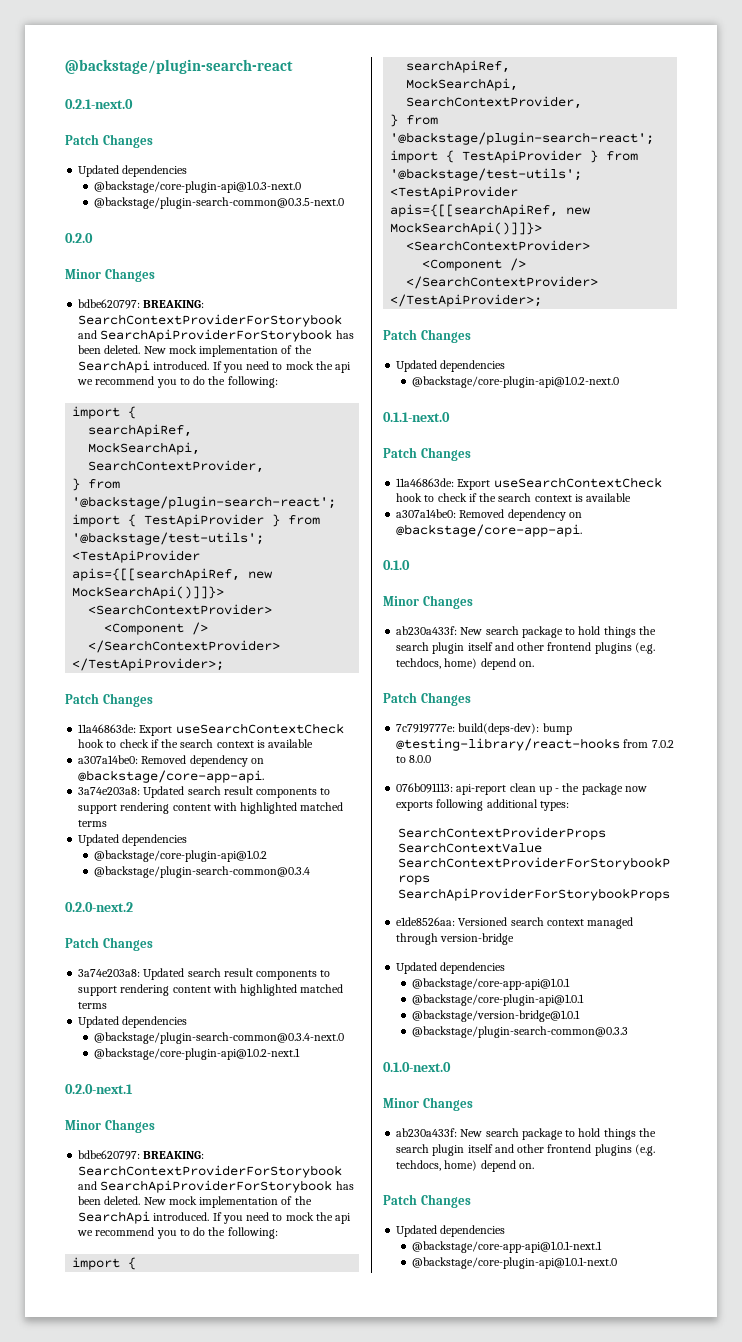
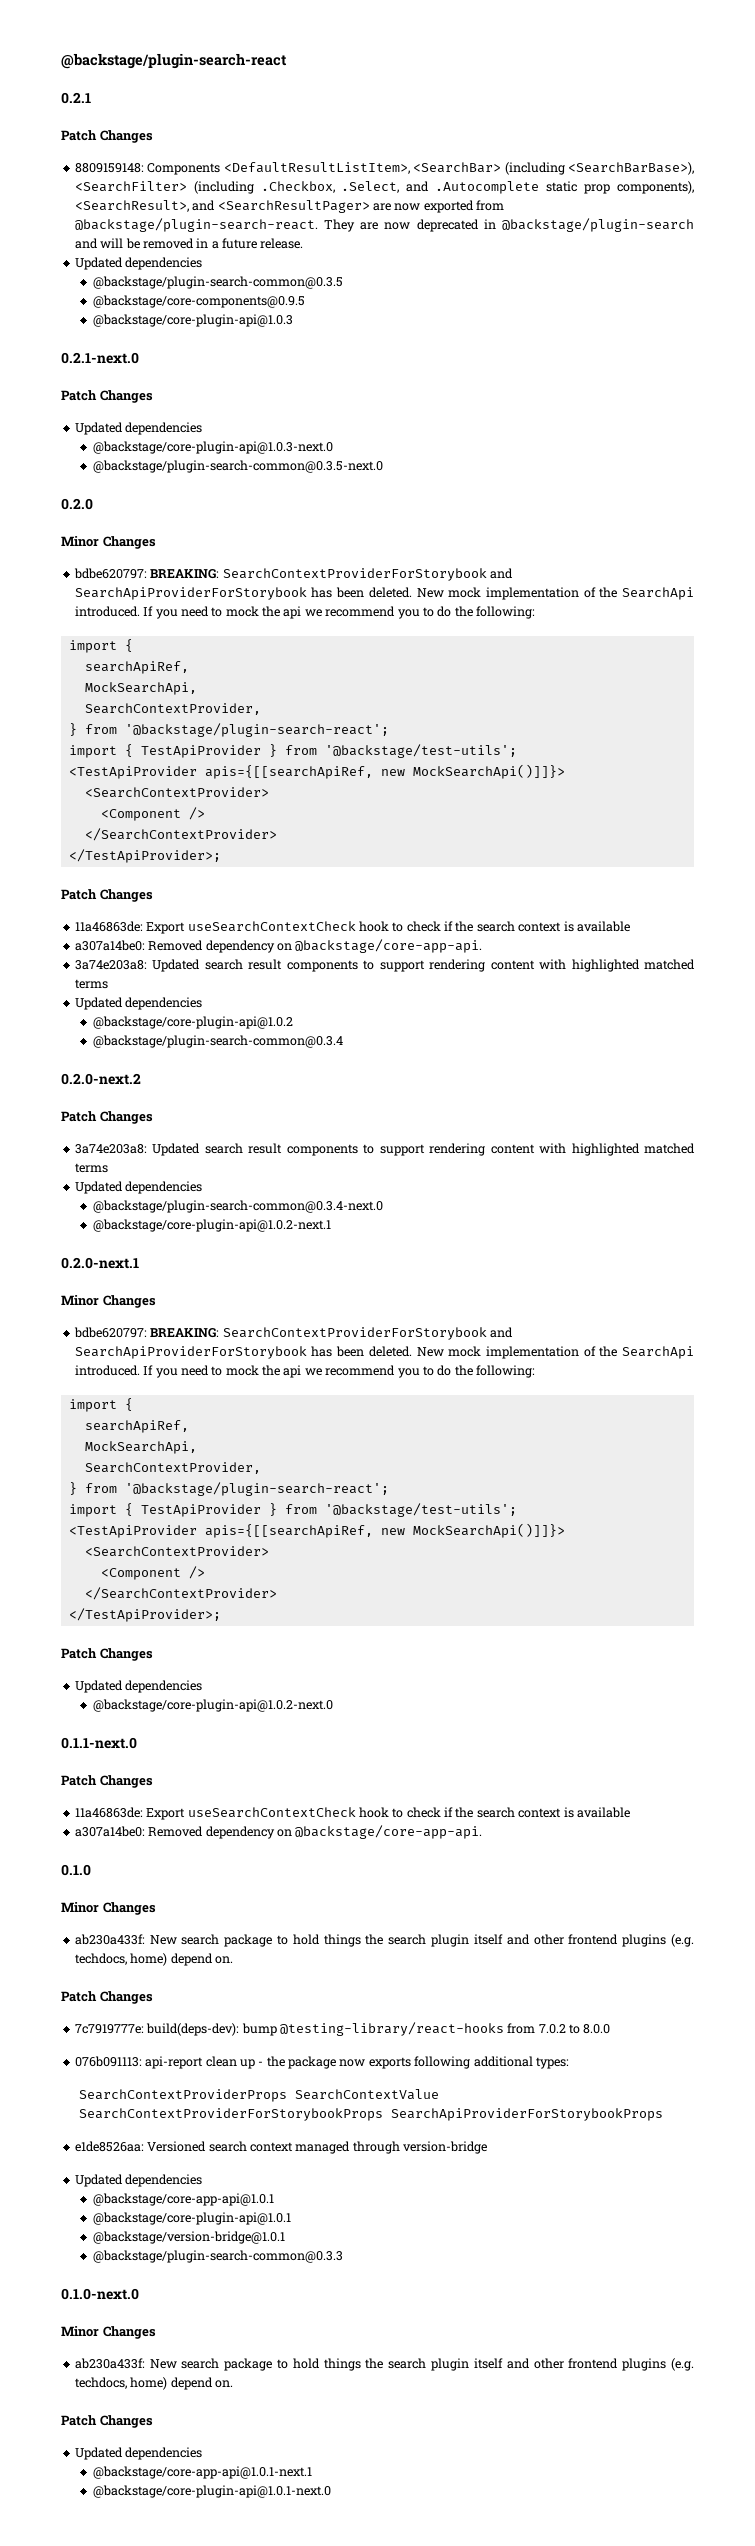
(293, 66) none -> [61,92,91,104] [61,130,153,143] [74,162,694,175] [74,181,694,194] [74,200,504,213] [74,218,694,232] [74,238,304,249] [74,257,203,270] [92,276,343,289] [92,295,305,308] [92,314,293,327] // 0.2.1 // Patch Changes // 8809159148: Components <DefaultResultListItem>, <SearchBar> (including <SearchBarBase>), <SearchFilter> (including .Checkbox, .Select, and .Autocomplete static prop components), <SearchResult>, and <SearchResultPager> are now exported from @backstage/plugin-search-react. They are now deprecated in @backstage/plugin-search and will be removed in a future release. // Updated dependencies // @backstage/plugin-search-common@0.3.5 // @backstage/core-components@0.9.5 // @backstage/core-plugin-api@1.0.3

